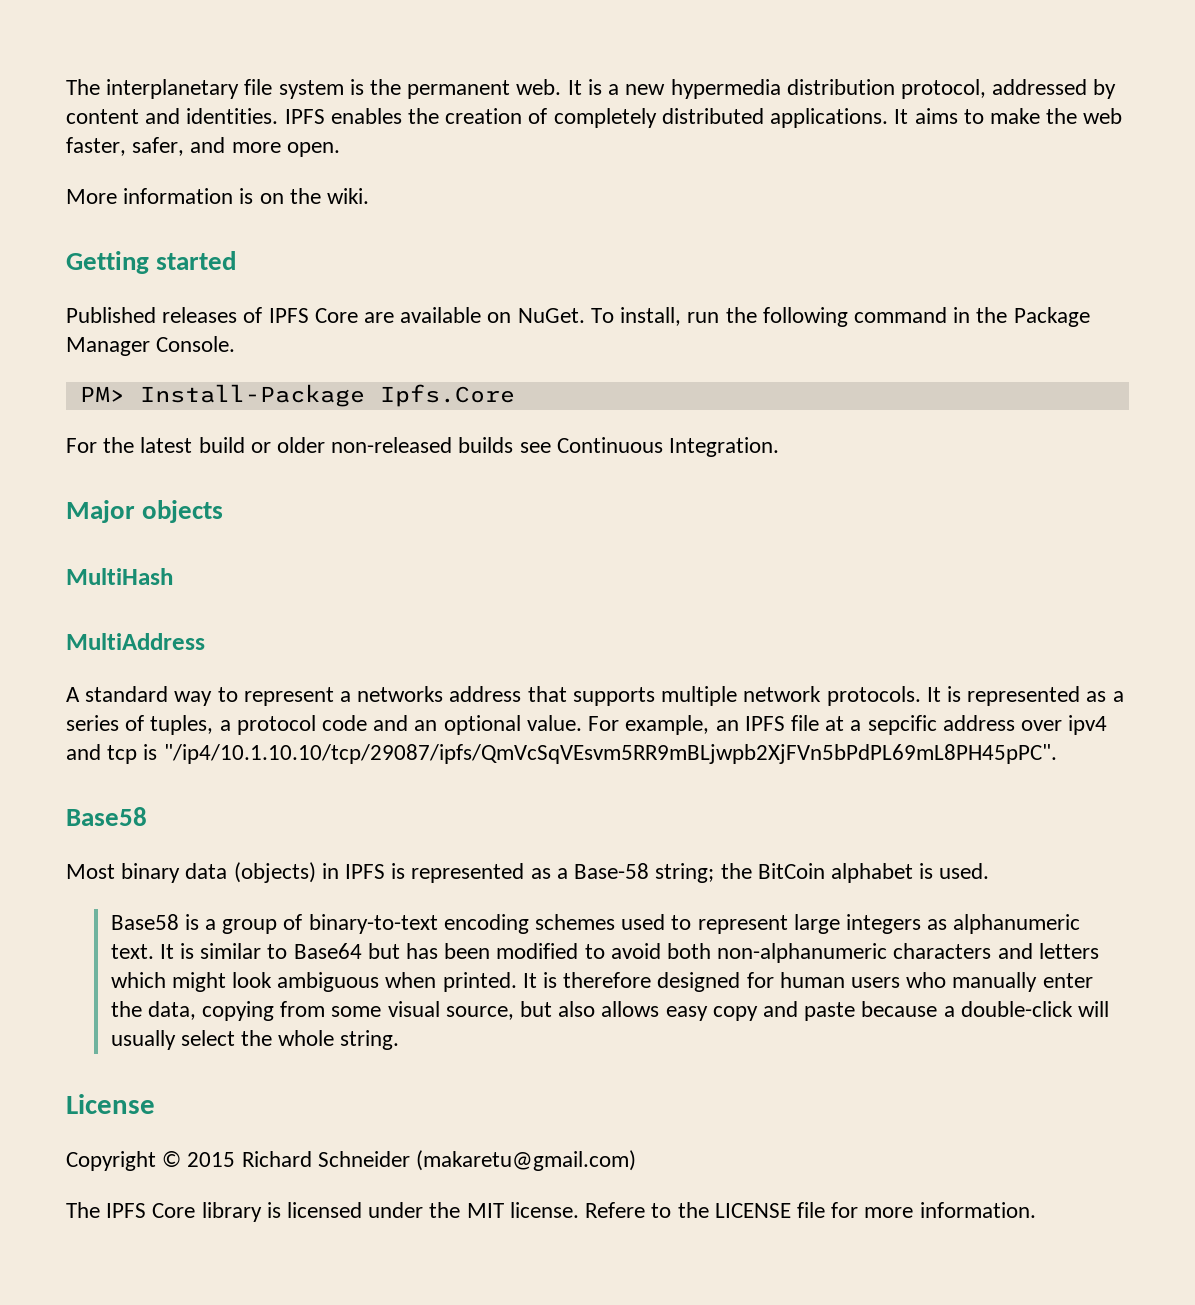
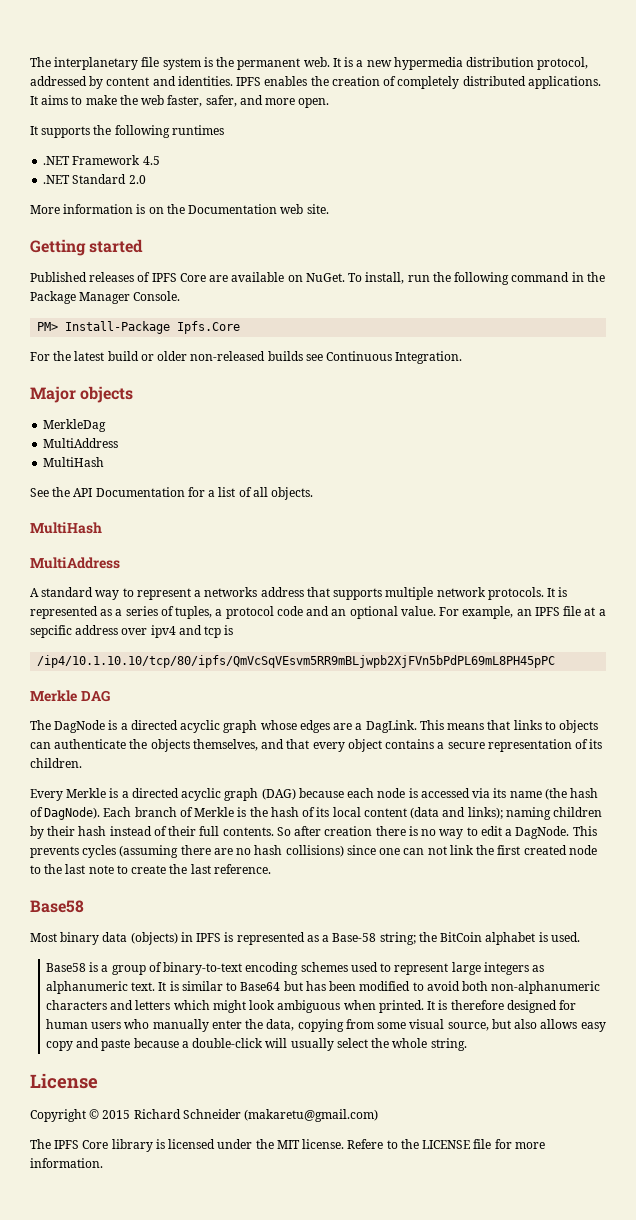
(340, 149) none -> [30,125,224,138] [43,155,160,165] [43,174,146,184] // It supports the following runtimes // .NET Framework 4.5 // .NET Standard 2.0
[327,188,370,204] wiki. -> [188,204,329,214] Documentation web site.
(224, 511) none -> [43,419,107,432] [43,438,119,448] [43,457,105,467] [30,487,314,500] // MerkleDag // MultiAddress // MultiHash // See the API Documentation for a list of all objects.
[163,744,1057,764] "/ip4/10.1.10.10/tcp/29087/ipfs/QmVcSqVEsvm5RR9mBLjwpb2XjFVn5bPdPL69mL8PH45pPC". -> [37,655,556,668] [30,690,110,702] [30,720,599,733] [30,739,603,752] [30,758,82,768] [30,788,599,801] [30,807,603,820] [30,826,597,839] [30,845,597,858] [30,864,271,874] // /ip4/10.1.10.10/tcp/80/ipfs/QmVcSqVEsvm5RR9mBLjwpb2XjFVn5bPdPL69mL8PH45pPC // Merkle DAG // The DagNode is a directed acyclic graph whose edges are a DagLink. This means that links to objects can authenticate the objects themselves, and that every object contains a secure representation of its children. // Every Merkle is a directed acyclic graph (DAG) because each node is accessed via its name (the hash of DagNode). Each branch of Merkle is the hash of its local content (data and links); naming children by their hash instead of their full contents. So after creation there is no way to edit a DagNode. This prevents cycles (assuming there are no hash collisions) since one can not link the first created node to the last note to create the last reference.

